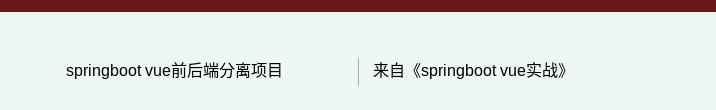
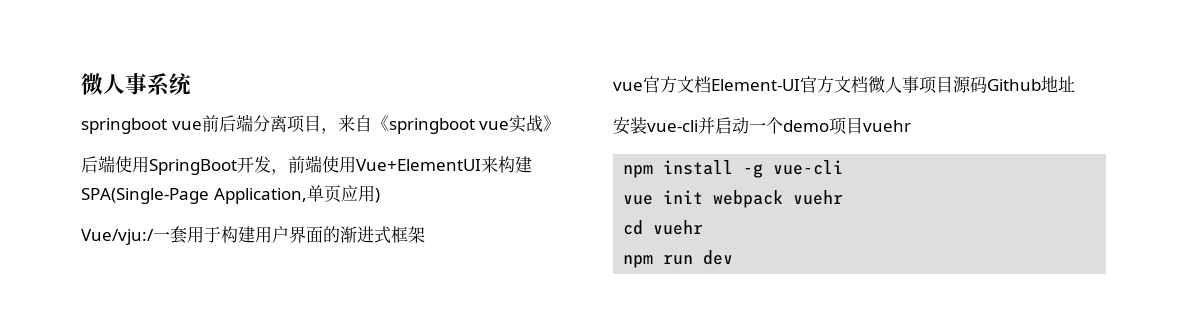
(66, 71) none -> [81,73,192,96] 微人事系统 //
(284, 70) // -> [320,128,338,134] ，
(575, 70) none -> [81,155,532,175] [81,185,380,204] [81,226,425,245] [613,76,1075,94] [613,117,911,135] [623,160,844,178] [623,190,844,208] [623,220,704,235] [623,250,734,268] // 后端使用SpringBoot开发，前端使用Vue+ElementUI来构建SPA(Single-Page Application,单页应用) // Vue/vju:/一套用于构建用户界面的渐进式框架 // vue官方文档Element-UI官方文档微人事项目源码Github地址 // 安装vue-cli并启动一个demo项目vuehr // npm install -g vue-cli // vue init webpack vuehr // cd vuehr // npm run dev

